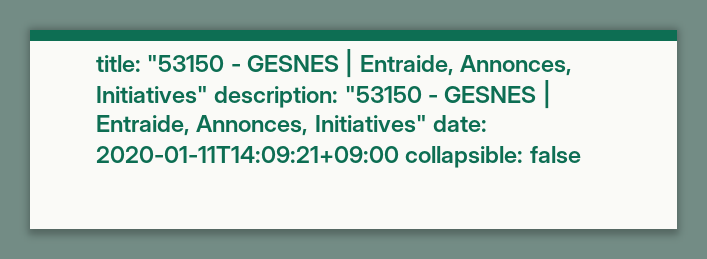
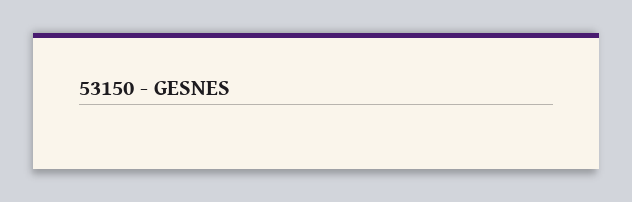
[96,49,573,78] [96,80,551,109] [96,115,488,136] [96,146,581,168] title: "53150 - GESNES | Entraide, Annonces, Initiatives" description: "53150 - GESNES | Entraide, Annonces, Initiatives" date: 2020-01-11T14:09:21+09:00 collapsible: false -> [79,81,230,95] 53150 - GESNES

